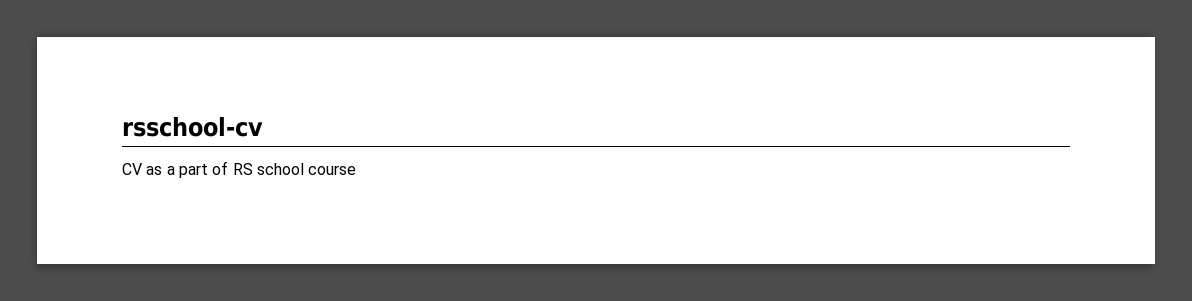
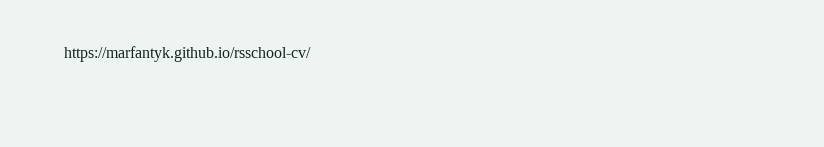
[122,117,263,137] [122,161,357,178] rsschool-cv // CV as a part of RS school course -> [64,46,311,62] https://marfantyk.github.io/rsschool-cv/

